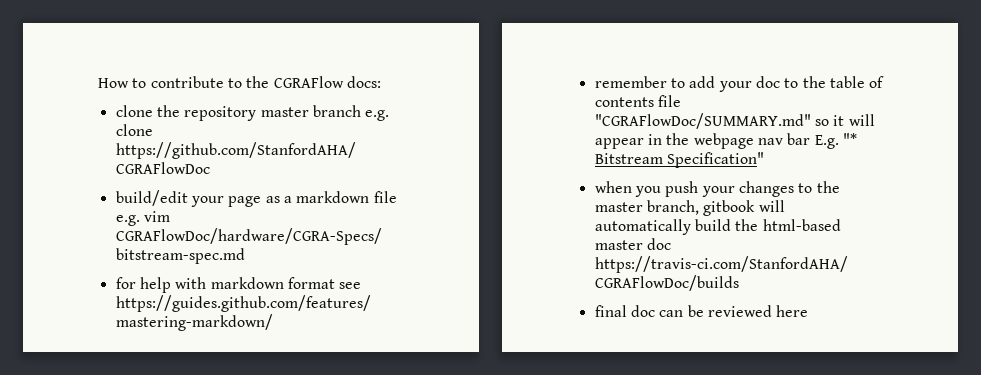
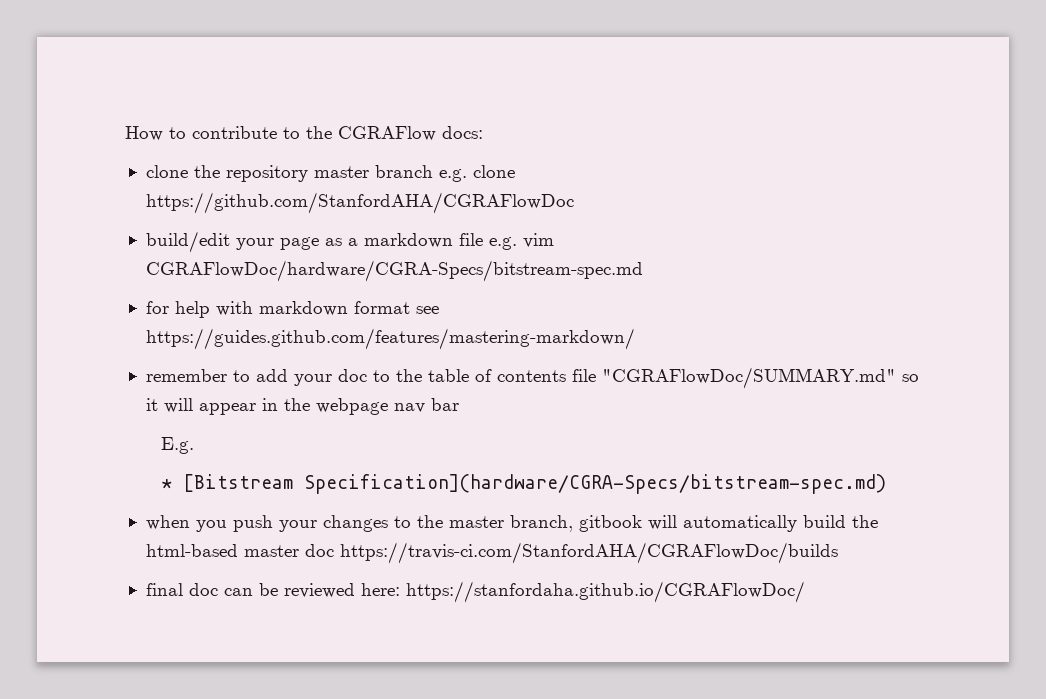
(811, 139) none -> (459, 404) //
[842,133,857,145] [594,152,764,168] "* Bitstream Specification" -> [161,474,887,494] // * [Bitstream Specification](hardware/CGRA-Specs/bitstream-spec.md)
[776,305,809,317] here -> [360,581,805,603] here: https://stanfordaha.github.io/CGRAFlowDoc/

